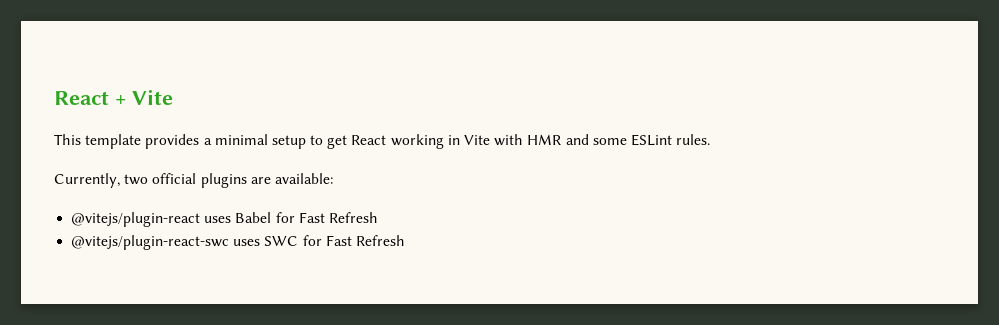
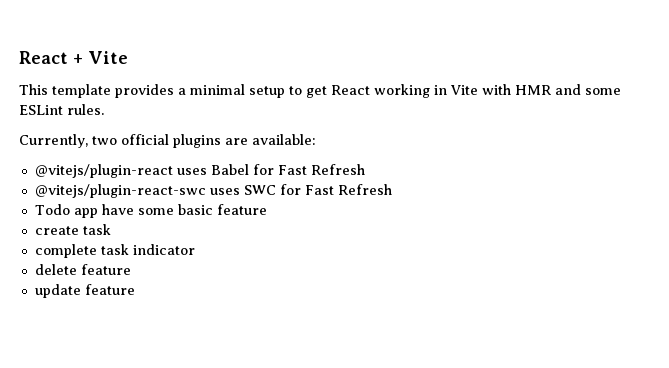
(405, 240) none -> [34,204,267,218] [34,224,111,235] [34,244,195,258] [34,264,131,275] [34,284,135,298] // Todo app have some basic feature // create task // complete task indicator // delete feature // update feature

